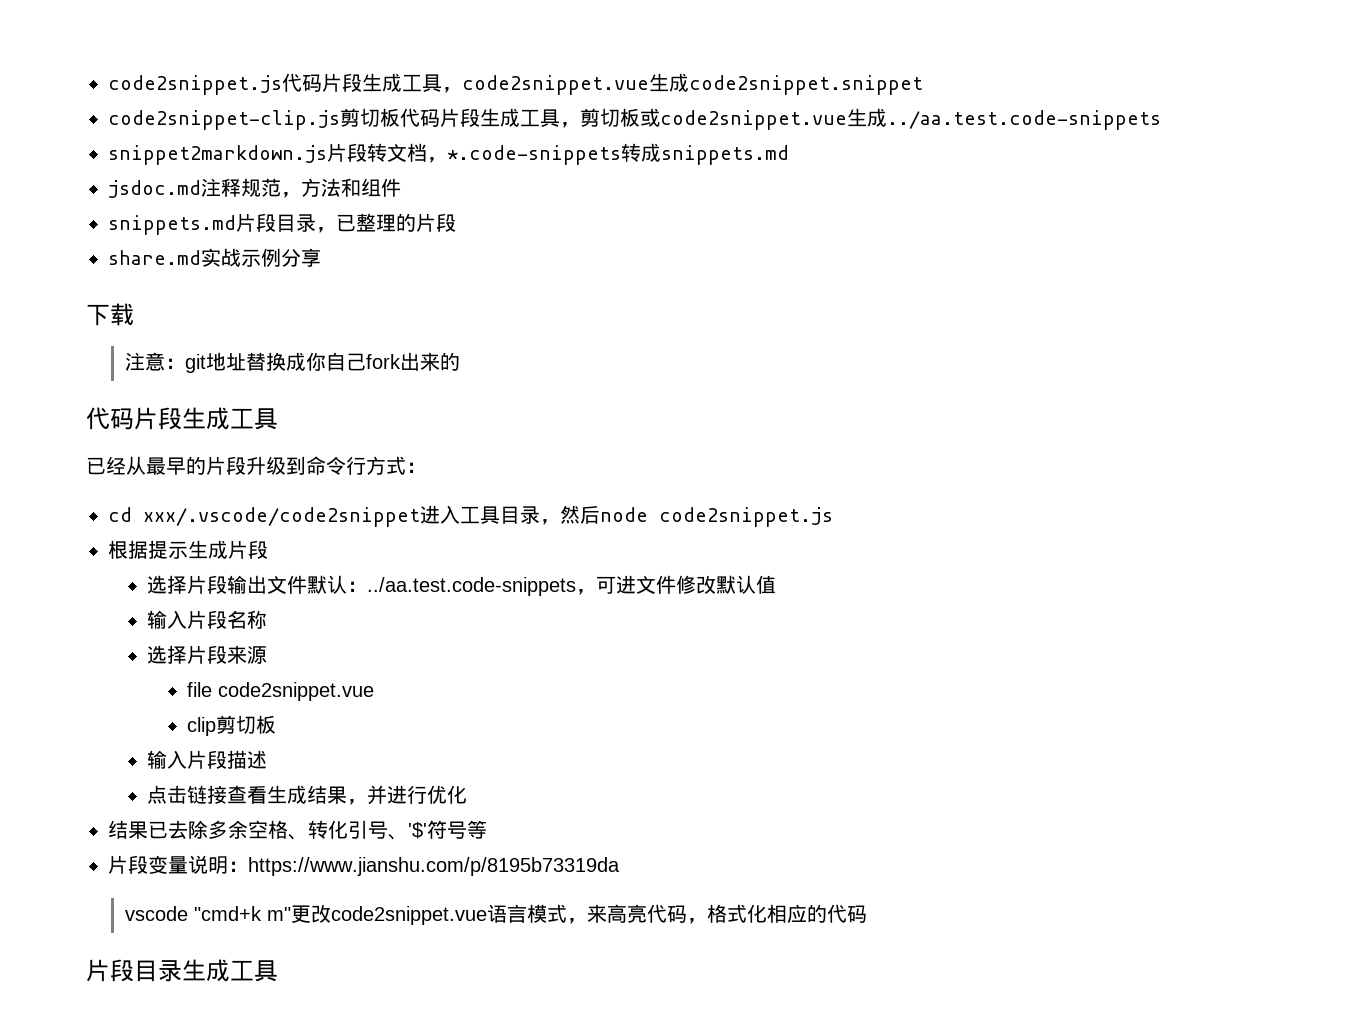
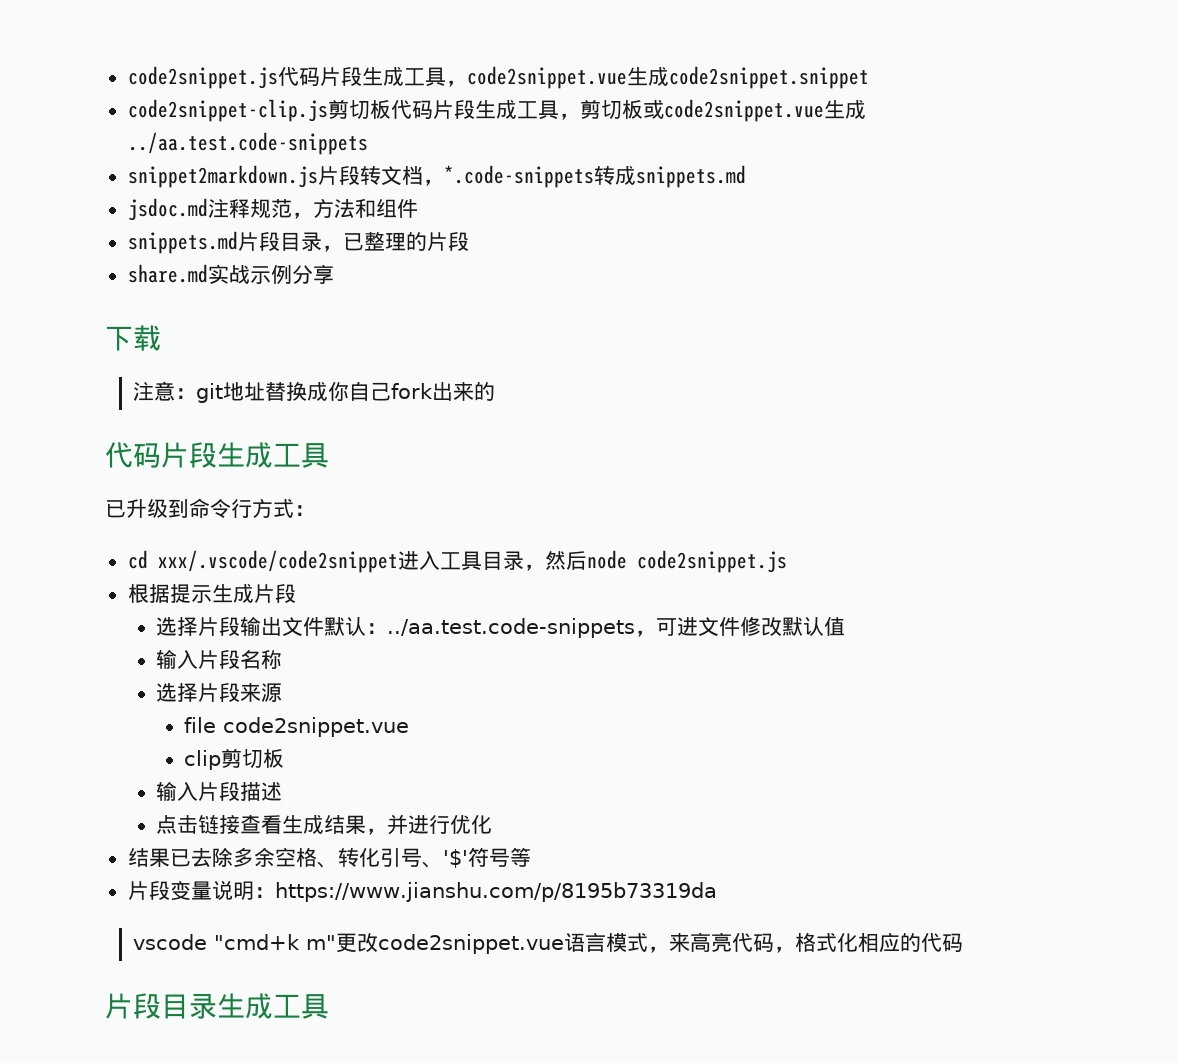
[106,456,246,475] 经从最早的片段 -> (126, 509) none

